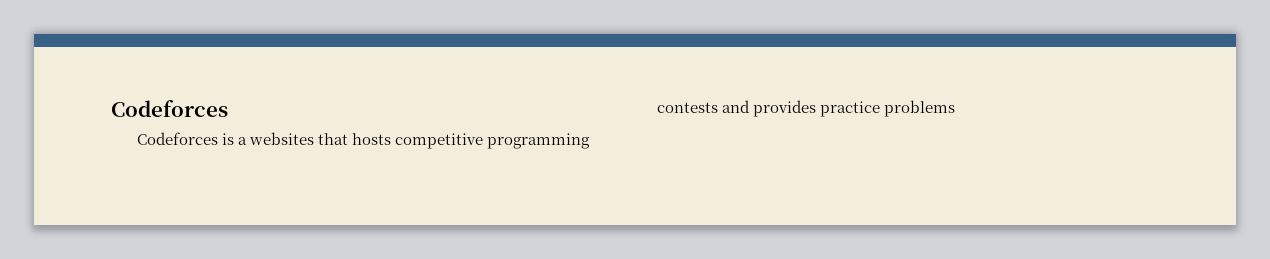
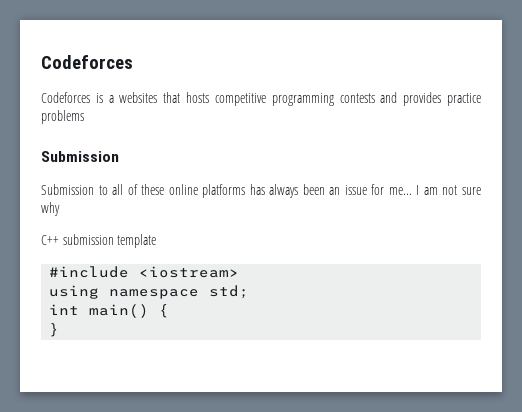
(956, 108) none -> [41,151,119,162] [41,184,481,198] [41,202,60,216] [41,234,157,248] [49,266,240,278] [49,285,250,299] [49,304,170,318] [49,323,60,337] // Submission // Submission to all of these online platforms has always been an issue for me... I am not sure why // C++ submission template // #include <iostream> // using namespace std; // int main() { // }

